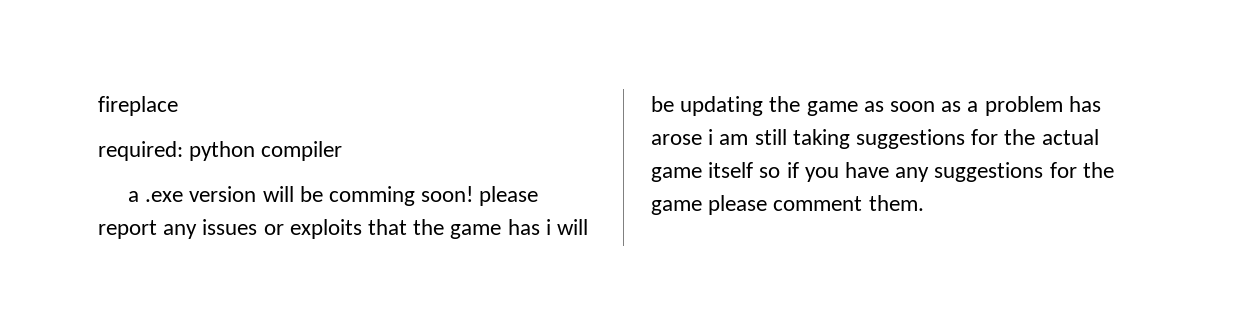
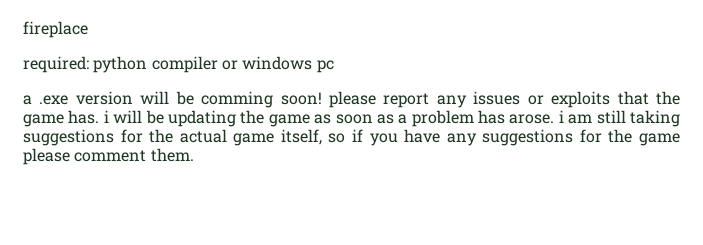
(343, 151) none -> [221,56,334,73] or windows pc
[507,219,540,235] has -> [68,110,100,124] has.
[651,134,702,145] arose -> [509,114,555,124] arose.
[708,162,754,178] itself -> [280,129,322,145] itself,

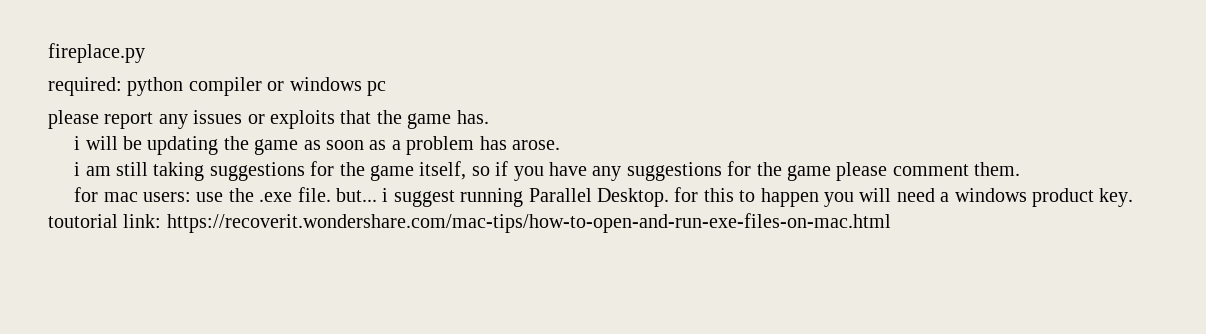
[23,21,88,38] fireplace -> [48,43,145,63] fireplace.py
[23,91,322,108] a .exe version will be comming soon! -> (386, 88) none
(100, 117) none -> (489, 117) //
(555, 119) none -> (560, 145) //
[179,129,227,143] actual -> (365, 169) none
(194, 155) none -> [74,187,1134,207] [48,213,891,233] // for mac users: use the .exe file. but... i suggest running Parallel Desktop. for this to happen you will need a windows product key. toutorial link: https://recoverit.wondershare.com/mac-tips/how-to-open-and-run-exe-files-on-mac.html

